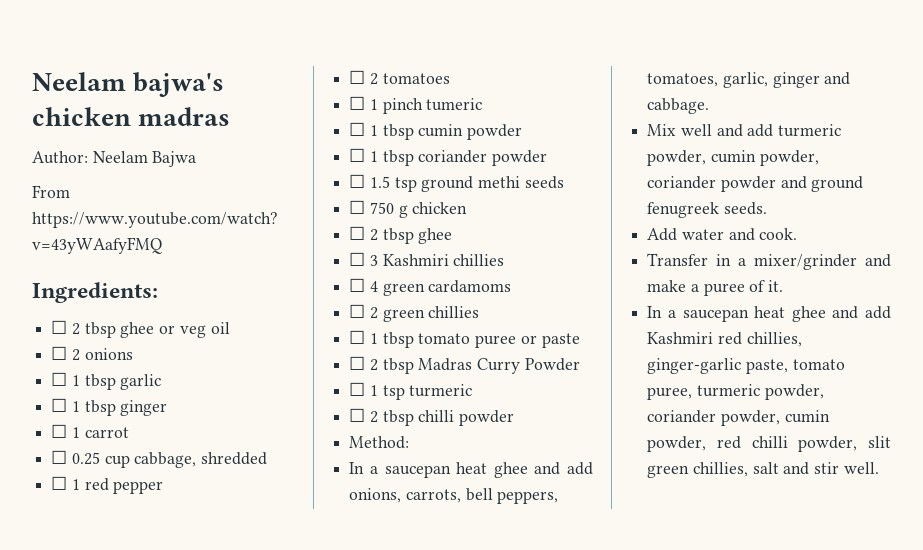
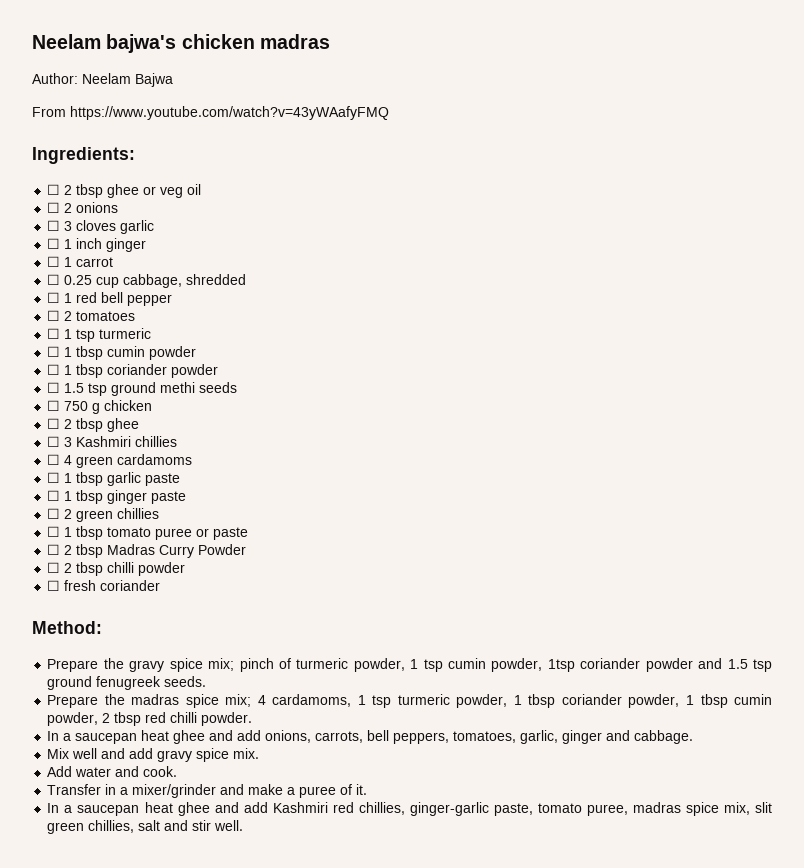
[71,374,116,390] 1 tbsp -> [64,220,117,231] 3 cloves
[84,400,116,416] tbsp -> [76,238,103,249] inch
(109, 484) none -> [101,292,124,303] bell
[382,98,483,114] pinch tumeric -> [76,328,152,342] tsp turmeric
(512, 286) none -> [47,472,181,486] [47,490,187,504] // ☐ 1 tbsp garlic paste // ☐ 1 tbsp ginger paste
[349,382,473,400] // ☐ 1 tsp turmeric -> (247, 549) none
[349,436,410,449] Method: -> [47,580,161,591] [32,621,102,634] [47,658,772,672] [47,676,207,690] [47,694,772,708] [47,712,253,726] ☐ fresh coriander // Method: // Prepare the gravy spice mix; pinch of turmeric powder, 1 tsp cumin powder, 1tsp coriander powder and 1.5 tsp ground fenugreek seeds. // Prepare the madras spice mix; 4 cardamoms, 1 tsp turmeric powder, 1 tbsp coriander powder, 1 tbsp cumin powder, 2 tbsp red chilli powder.
[778,124,842,137] [647,150,819,166] [647,176,864,192] [647,202,767,218] turmeric powder, cumin powder, coriander powder and ground fenugreek seeds. -> [157,748,260,762] gravy spice mix.
[696,384,824,400] [647,410,830,426] [647,436,858,452] turmeric powder, coriander powder, cumin powder, red chilli powder, -> [632,802,750,816] madras spice mix,

